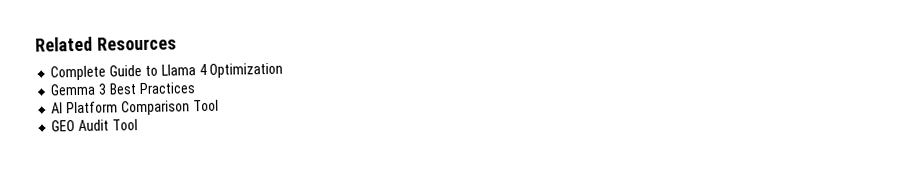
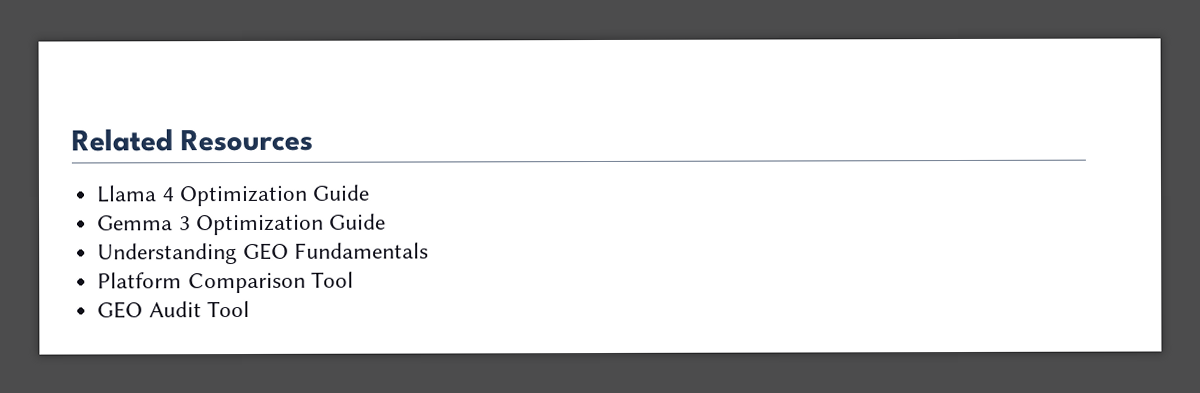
[50,64,158,81] Complete Guide to -> (314, 140) none
(284, 70) none -> [311,184,370,201] Guide
[108,82,196,95] [51,102,64,114] Best Practices // AI -> [195,213,386,236] [97,242,429,265] Optimization Guide // Understanding GEO Fundamentals //

